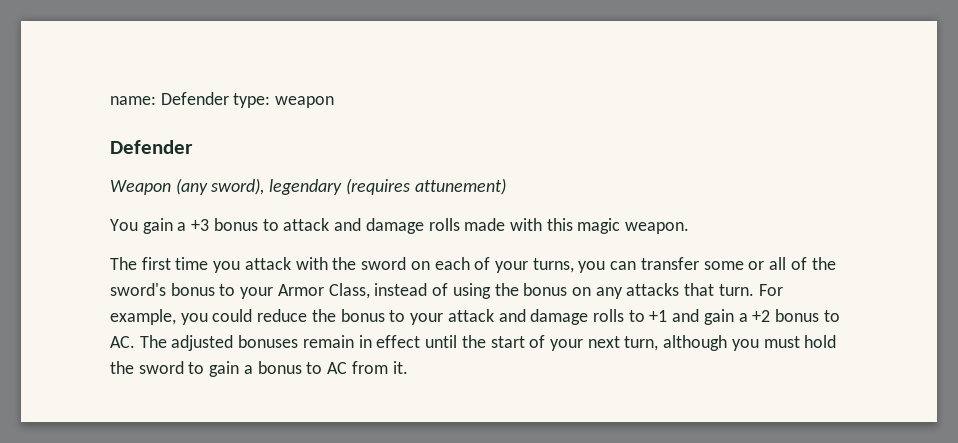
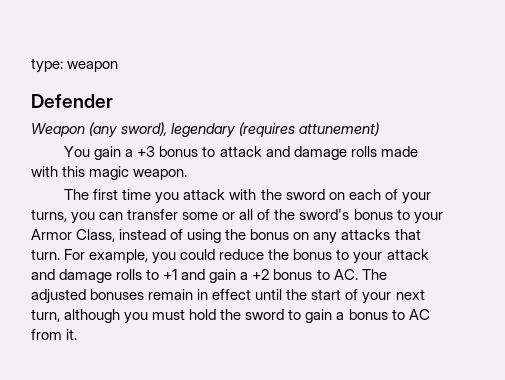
[110,92,229,105] name: Defender -> (31, 65) none

